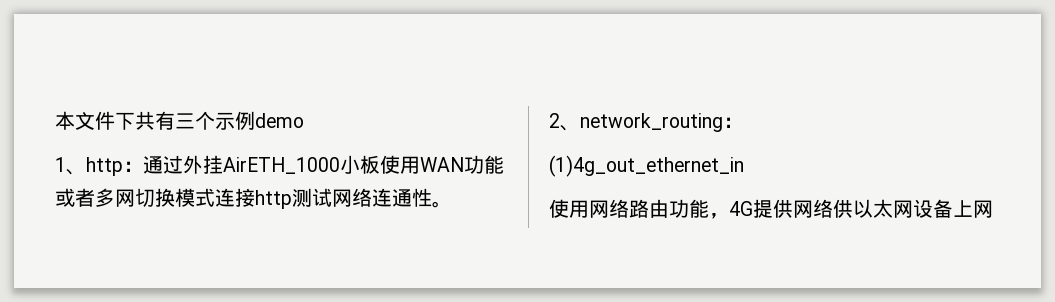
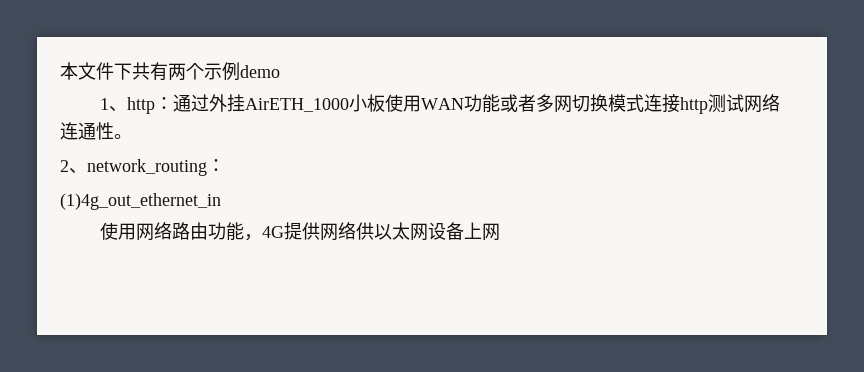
[175,113,195,129] 三 -> [168,63,186,80] 两

